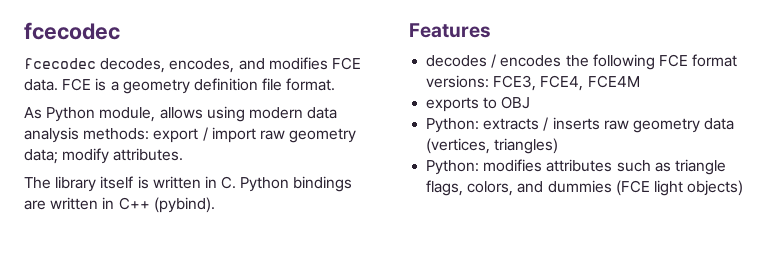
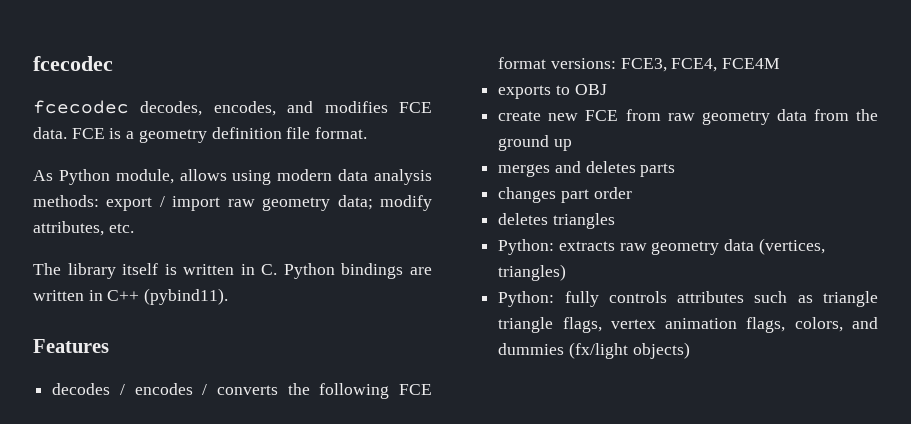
[113,148,184,161] attributes. -> [33,221,134,236] attributes, etc.
[153,197,215,213] (pybind). -> [144,288,229,305] (pybind11).
(562, 61) none -> [202,384,278,395] / converts
(531, 102) none -> [498,109,878,125] [498,135,572,151] [498,161,676,177] [498,187,632,203] [498,213,615,229] // create new FCE from raw geometry data from the ground up // merges and deletes parts // changes part order // deletes triangles
[543,117,600,131] / inserts -> (615, 246) none
[483,159,543,172] modifies -> [564,291,667,307] fully controls
(726, 167) none -> [498,317,738,333] triangle flags, vertex animation
[615,180,683,196] (FCE light -> [568,342,628,359] (fx/light

